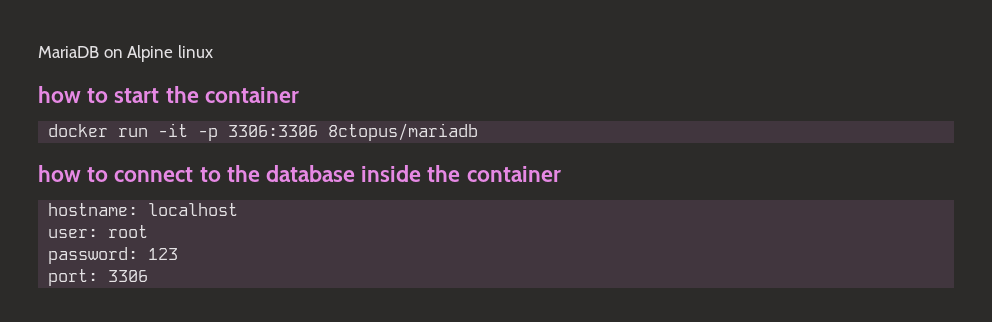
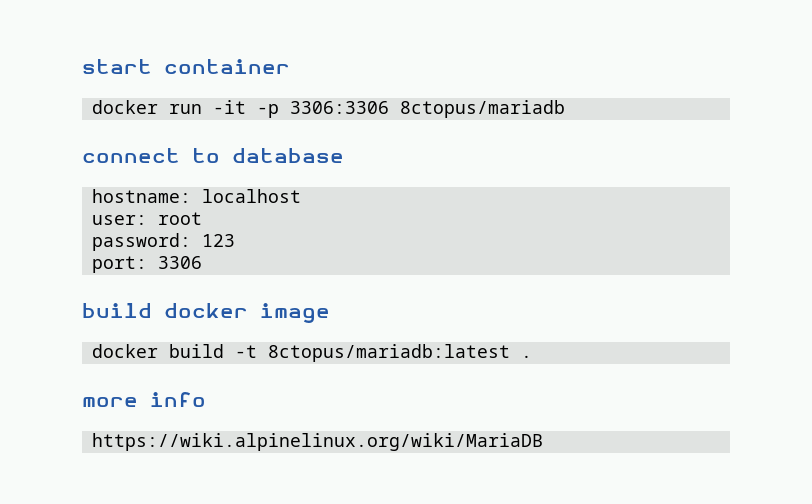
[38,45,213,62] [38,86,199,103] MariaDB on Alpine linux // how to start the -> [82,59,152,74] start
[38,165,109,182] how to -> (566, 109) none
[226,165,260,182] the -> (220, 155) none
[361,165,561,182] inside the container -> (344, 155) none
(149, 276) none -> [82,303,330,323] [92,344,533,362] [82,392,206,407] [92,433,544,451] // build docker image // docker build -t 8ctopus/mariadb:latest . // more info // https://wiki.alpinelinux.org/wiki/MariaDB

